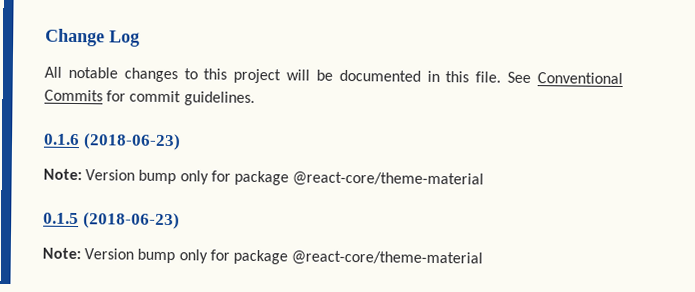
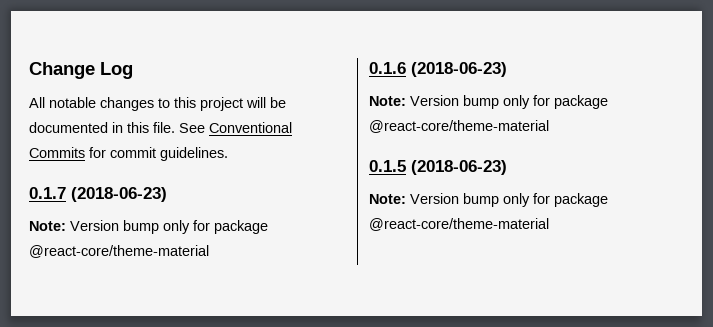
(255, 98) none -> [29,187,167,202] [29,220,268,234] [29,245,209,258] // 0.1.7 (2018-06-23) // Note: Version bump only for package @react-core/theme-material

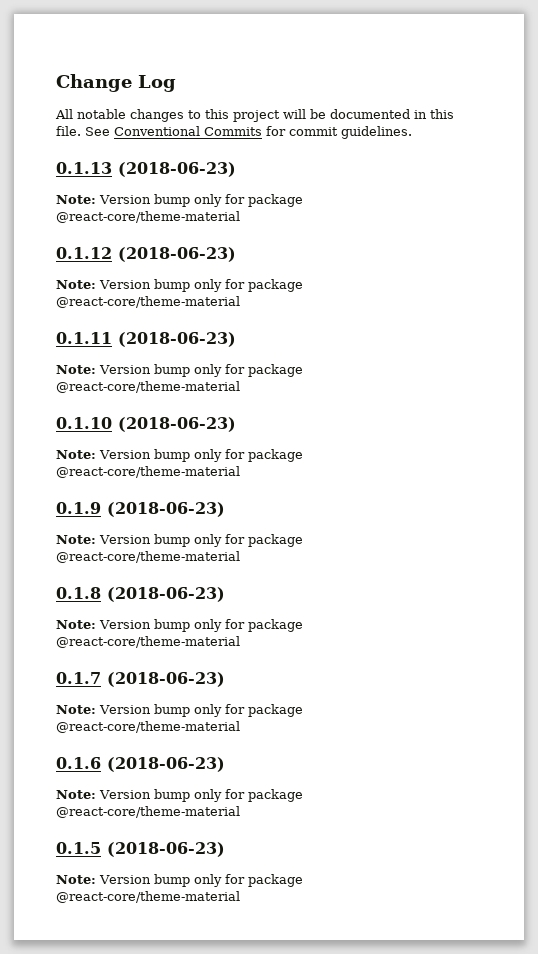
(228, 154) none -> [56,162,236,177] [56,194,303,207] [56,211,240,223] [56,247,236,262] [56,279,303,292] [56,296,240,308] [56,332,236,347] [56,364,303,377] [56,381,240,393] [56,417,236,432] [56,449,303,462] [56,466,240,478] [56,502,225,517] [56,534,303,547] [56,551,240,563] [56,587,225,602] [56,619,303,632] [56,636,240,648] // 0.1.13 (2018-06-23) // Note: Version bump only for package @react-core/theme-material // 0.1.12 (2018-06-23) // Note: Version bump only for package @react-core/theme-material // 0.1.11 (2018-06-23) // Note: Version bump only for package @react-core/theme-material // 0.1.10 (2018-06-23) // Note: Version bump only for package @react-core/theme-material // 0.1.9 (2018-06-23) // Note: Version bump only for package @react-core/theme-material // 0.1.8 (2018-06-23) // Note: Version bump only for package @react-core/theme-material

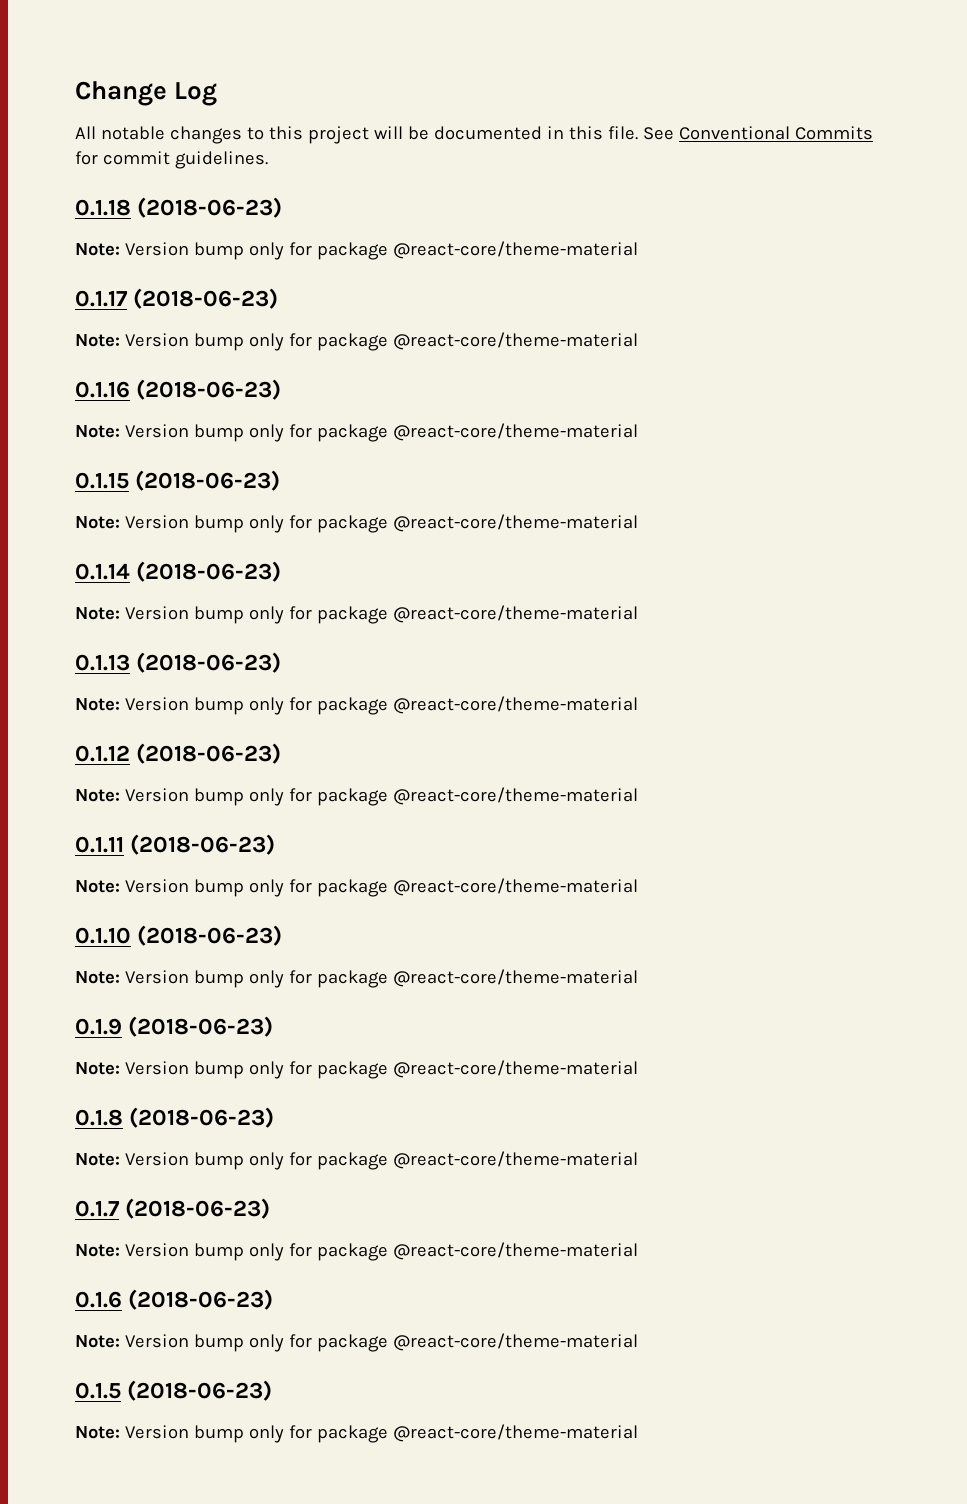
(412, 132) none -> [75,197,283,218] [75,241,638,260] [75,288,279,309] [75,332,638,351] [75,379,282,400] [75,423,638,442] [75,470,281,491] [75,514,638,533] [75,561,282,582] [75,605,638,624] // 0.1.18 (2018-06-23) // Note: Version bump only for package @react-core/theme-material // 0.1.17 (2018-06-23) // Note: Version bump only for package @react-core/theme-material // 0.1.16 (2018-06-23) // Note: Version bump only for package @react-core/theme-material // 0.1.15 (2018-06-23) // Note: Version bump only for package @react-core/theme-material // 0.1.14 (2018-06-23) // Note: Version bump only for package @react-core/theme-material

